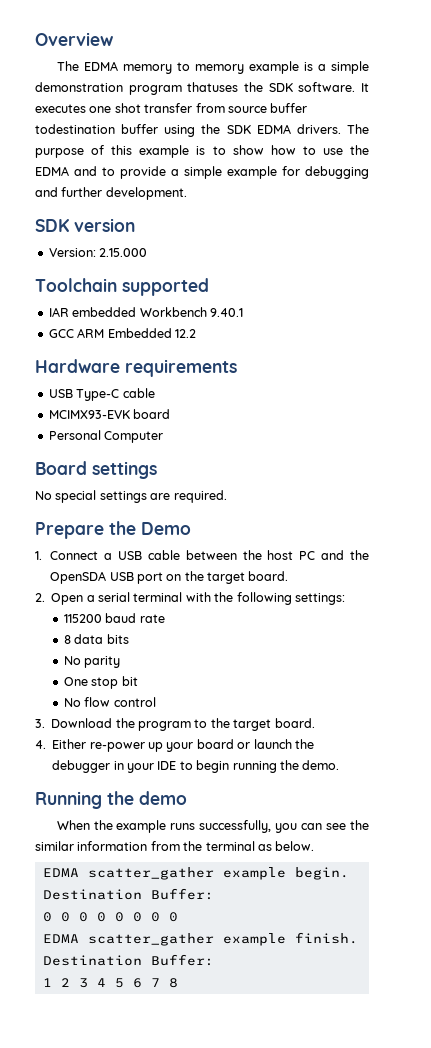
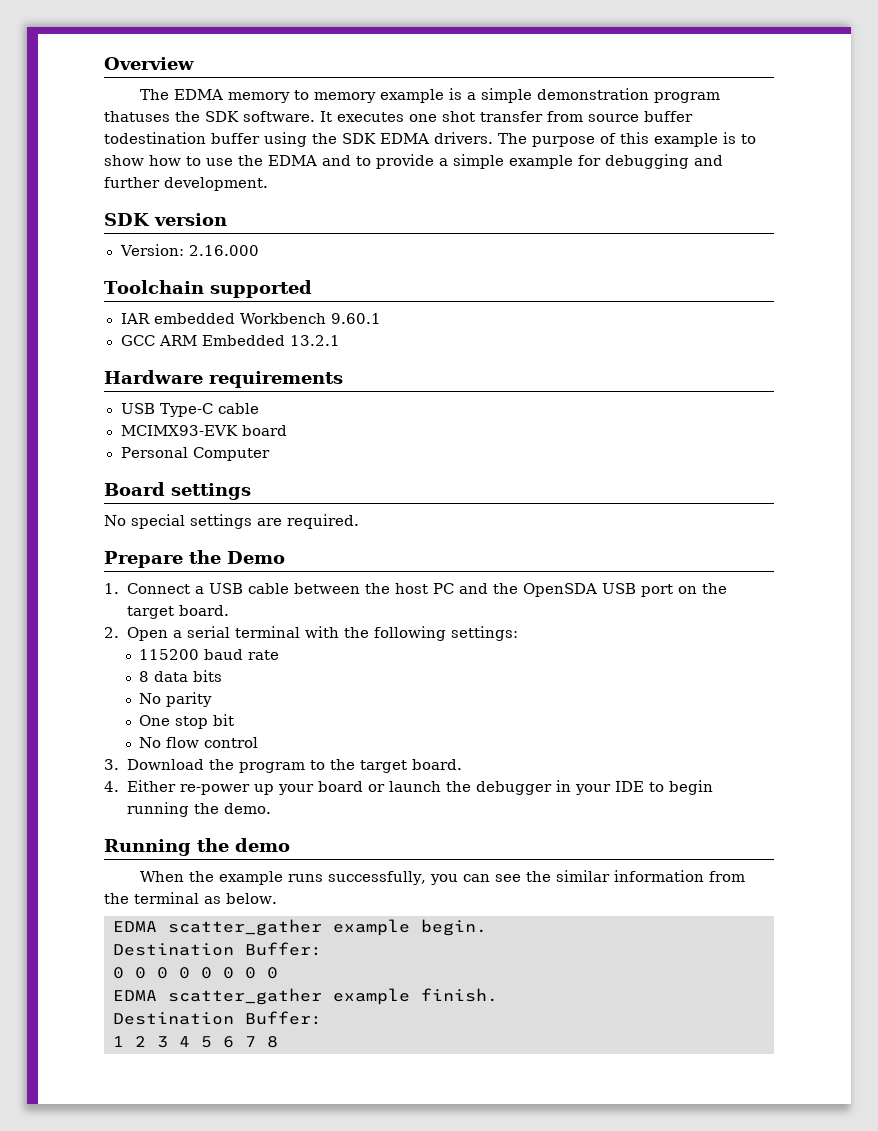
[99,248,148,257] 2.15.000 -> [189,245,260,256] 2.16.000
[209,308,243,317] 9.40.1 -> [331,313,382,324] 9.60.1
[174,329,196,338] 12.2 -> [289,335,340,346] 13.2.1

